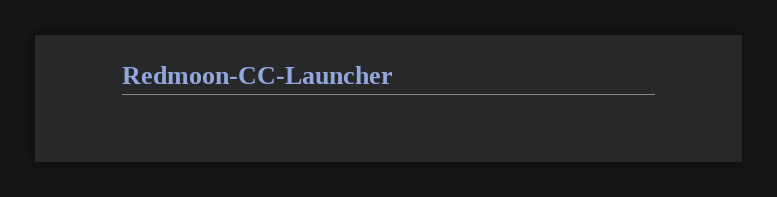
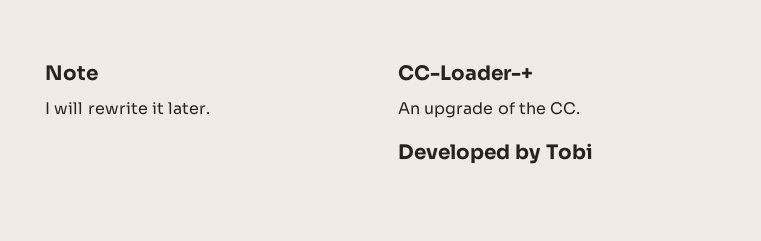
[122,66,393,84] Redmoon-CC-Launcher -> [45,65,98,81] [45,102,211,115] [398,64,533,81] [398,102,581,118] [398,143,593,164] Note // I will rewrite it later. // CC-Loader-+ // An upgrade of the CC. // Developed by Tobi

